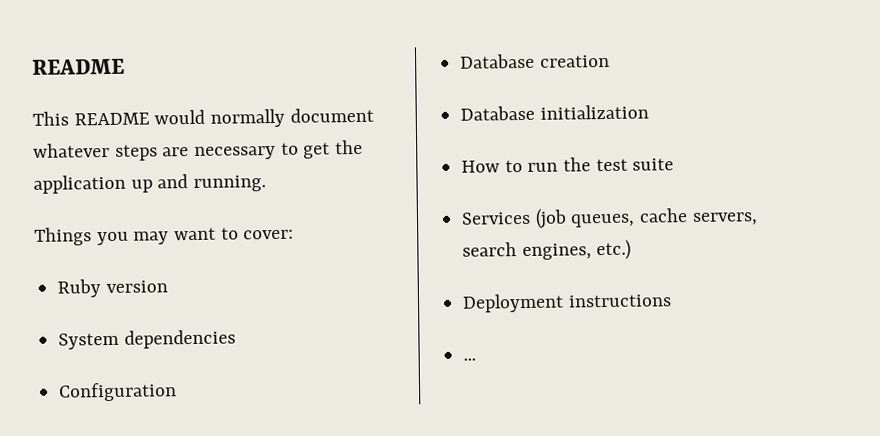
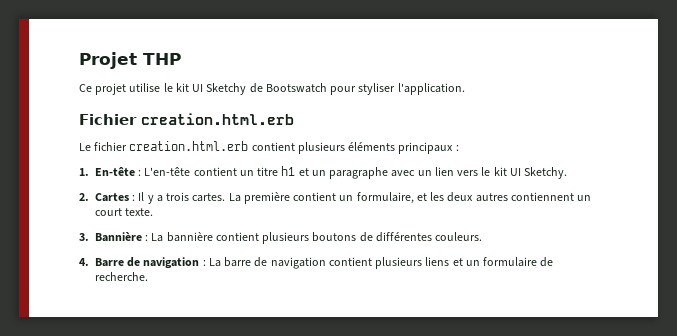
[32,58,125,75] [32,107,374,128] [33,139,364,161] [33,174,267,194] [34,227,295,246] [57,279,168,298] [58,329,236,350] [58,382,178,402] [460,53,610,69] [460,104,649,121] [461,157,675,173] [461,208,758,229] [462,239,632,261] [462,293,672,313] [463,357,477,361] README // This README would normally document whatever steps are necessary to get the application up and running. // Things you may want to cover: // Ruby version // System dependencies // Configuration // Database creation // Database initialization // How to run the test suite // Services (job queues, cache servers, search engines, etc.) // Deployment instructions // ... -> [79,52,181,69] [79,83,465,95] [79,113,294,125] [79,141,459,154] [79,166,568,179] [79,192,592,204] [95,208,154,216] [79,232,483,244] [79,257,554,269] [95,272,148,281] Projet THP // Ce projet utilise le kit UI Sketchy de Bootswatch pour styliser l'application. // Fichier creation.html.erb // Le fichier creation.html.erb contient plusieurs éléments principaux : // 1. En-tête : L'en-tête contient un titre h1 et un paragraphe avec un lien vers le kit UI Sketchy. // 2. Cartes : Il y a trois cartes. La première contient un formulaire, et les deux autres contiennent un court texte. // 3. Bannière : La bannière contient plusieurs boutons de différentes couleurs. // 4. Barre de navigation : La barre de navigation contient plusieurs liens et un formulaire de recherche.

